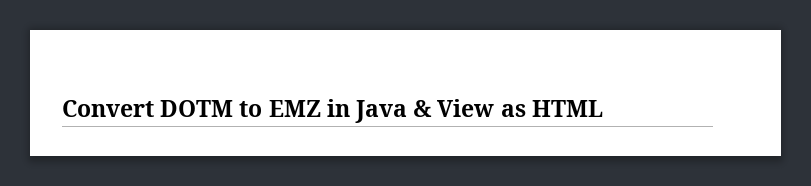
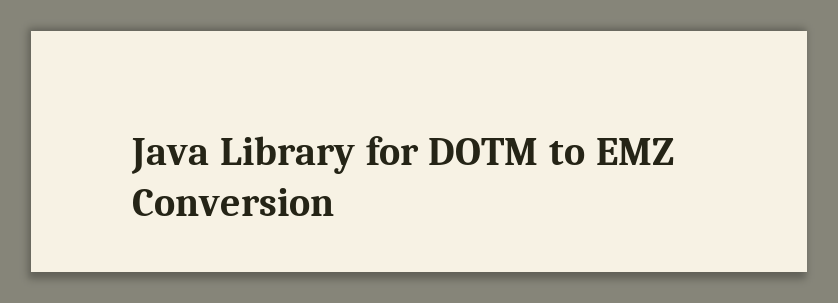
[62,99,603,123] Convert DOTM to EMZ in Java & View as HTML -> [131,136,674,174] [132,188,334,216] Java Library for DOTM to EMZ Conversion

